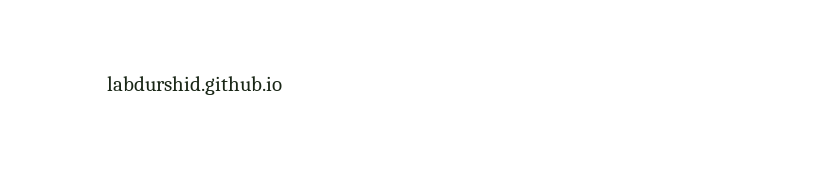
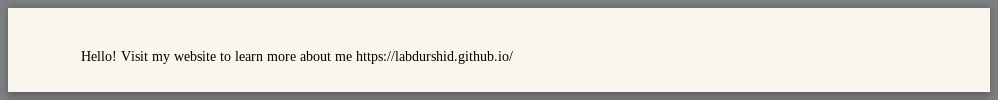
[107,76,282,95] labdurshid.github.io -> [81,51,513,64] Hello! Visit my website to learn more about me https://labdurshid.github.io/

